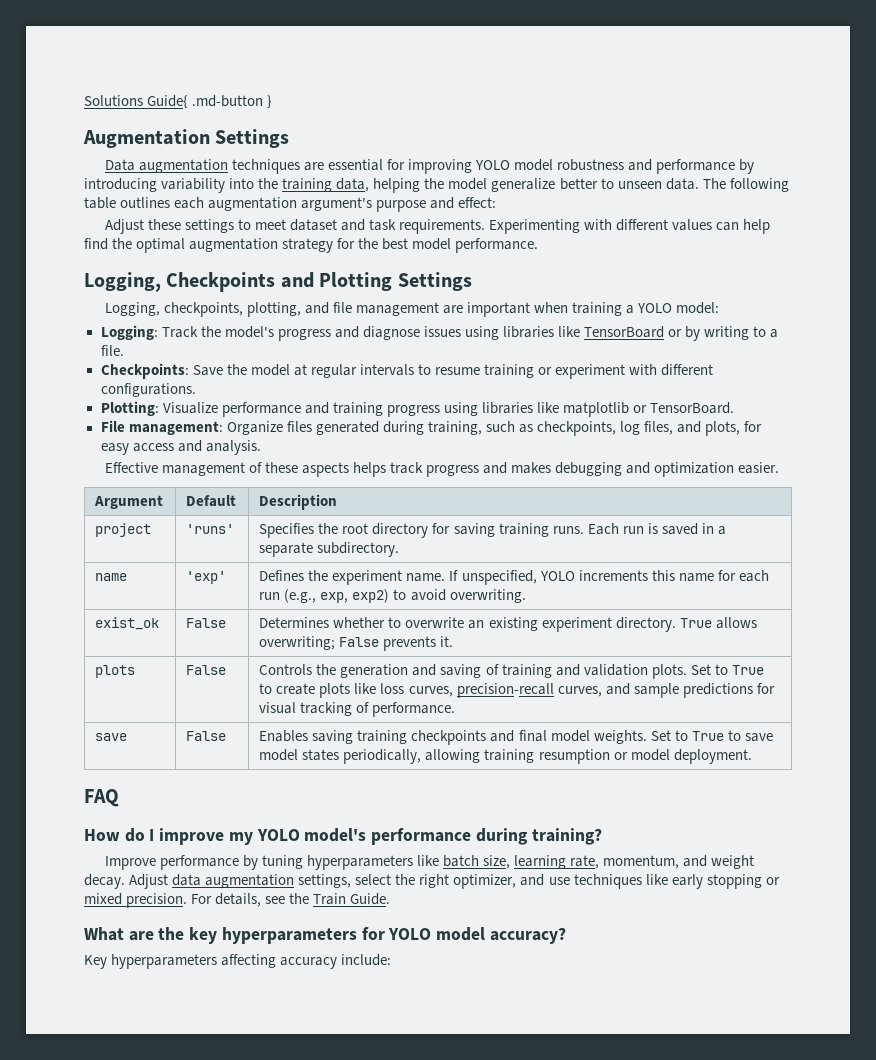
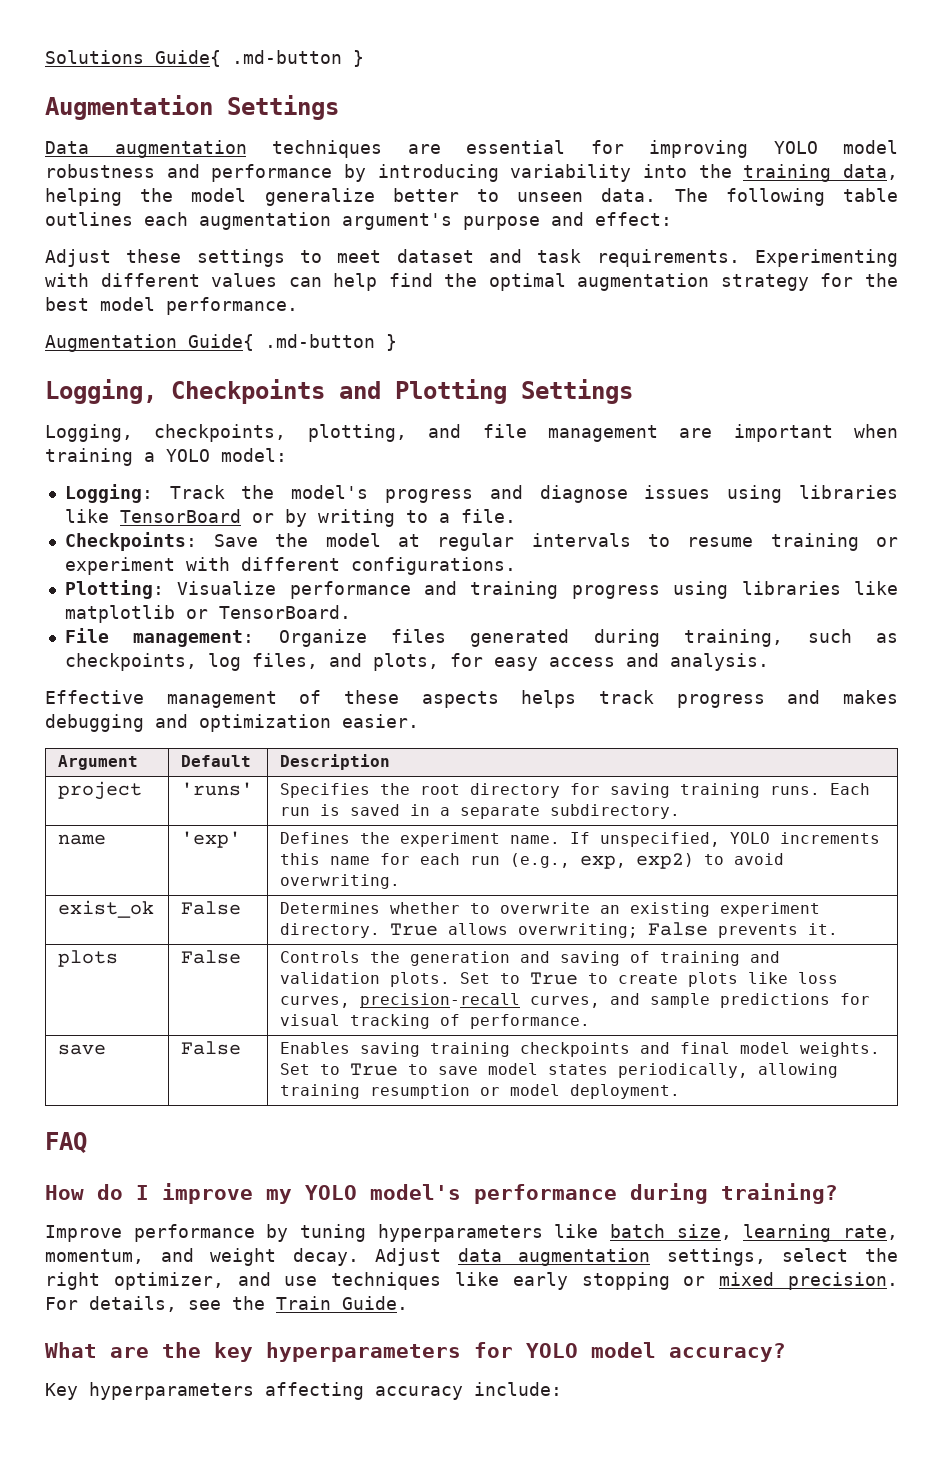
(539, 245) none -> [45,334,397,352] // Augmentation Guide{ .md-button }

